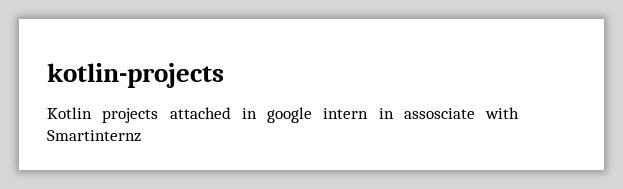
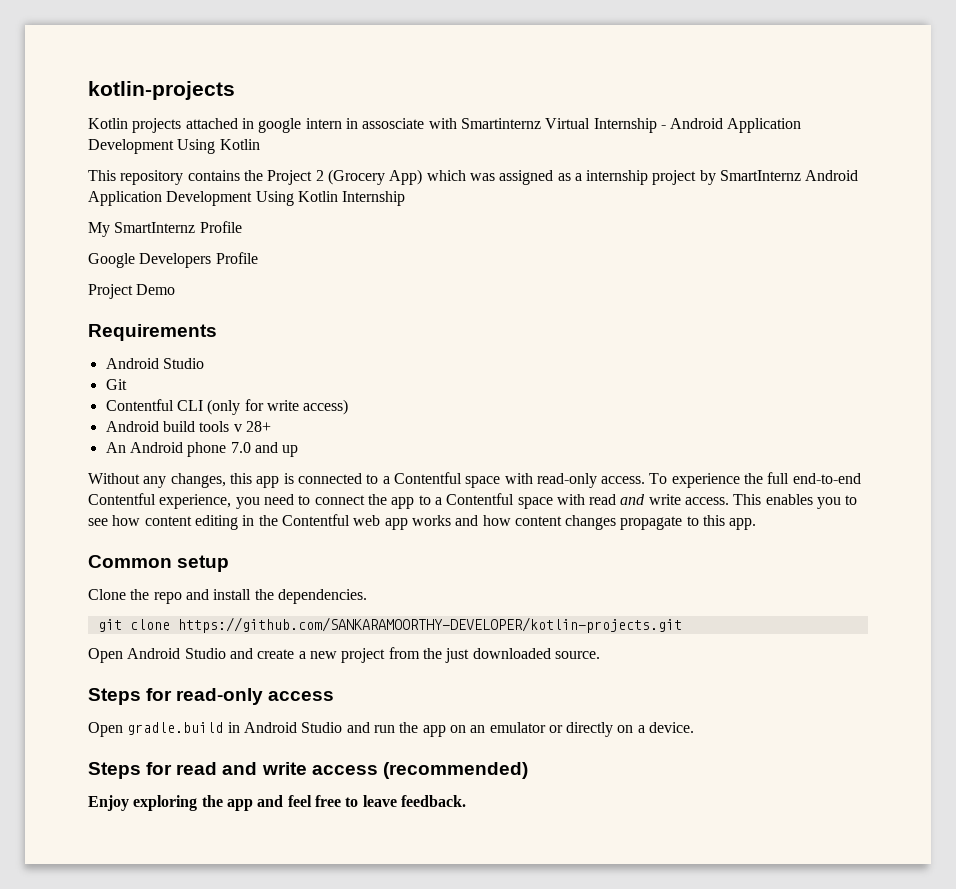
(141, 136) none -> [545,118,802,133] [88,139,260,154] [88,169,859,185] [88,191,406,206] [88,221,242,237] [88,252,258,268] [88,284,176,299] [88,324,217,341] [105,358,204,369] [105,379,127,390] [105,399,349,415] [105,421,271,432] [105,442,299,457] [88,472,861,488] [88,493,858,509] [88,514,757,530] [88,555,230,572] [88,589,367,604] [97,617,682,633] [88,647,600,663] [88,688,335,705] [88,722,695,737] [88,762,528,779] [88,795,466,811] Virtual Internship - Android Application Development Using Kotlin // This repository contains the Project 2 (Grocery App) which was assigned as a internship project by SmartInternz Android Application Development Using Kotlin Internship // My SmartInternz Profile // Google Developers Profile // Project Demo // Requirements // Android Studio // Git // Contentful CLI (only for write access) // Android build tools v 28+ // An Android phone 7.0 and up // Without any changes, this app is connected to a Contentful space with read-only access. To experience the full end-to-end Contentful experience, you need to connect the app to a Contentful space with read and write access. This enables you to see how content editing in the Contentful web app works and how content changes propagate to this app. // Common setup // Clone the repo and install the dependencies. // git clone https://github.com/SANKARAMOORTHY-DEVELOPER/kotlin-projects.git // Open Android Studio and create a new project from the just downloaded source. // Steps for read-only access // Open gradle.build in Android Studio and run the app on an emulator or directly on a device. // Steps for read and write access (recommended) // Enjoy exploring the app and feel free to leave feedback.

